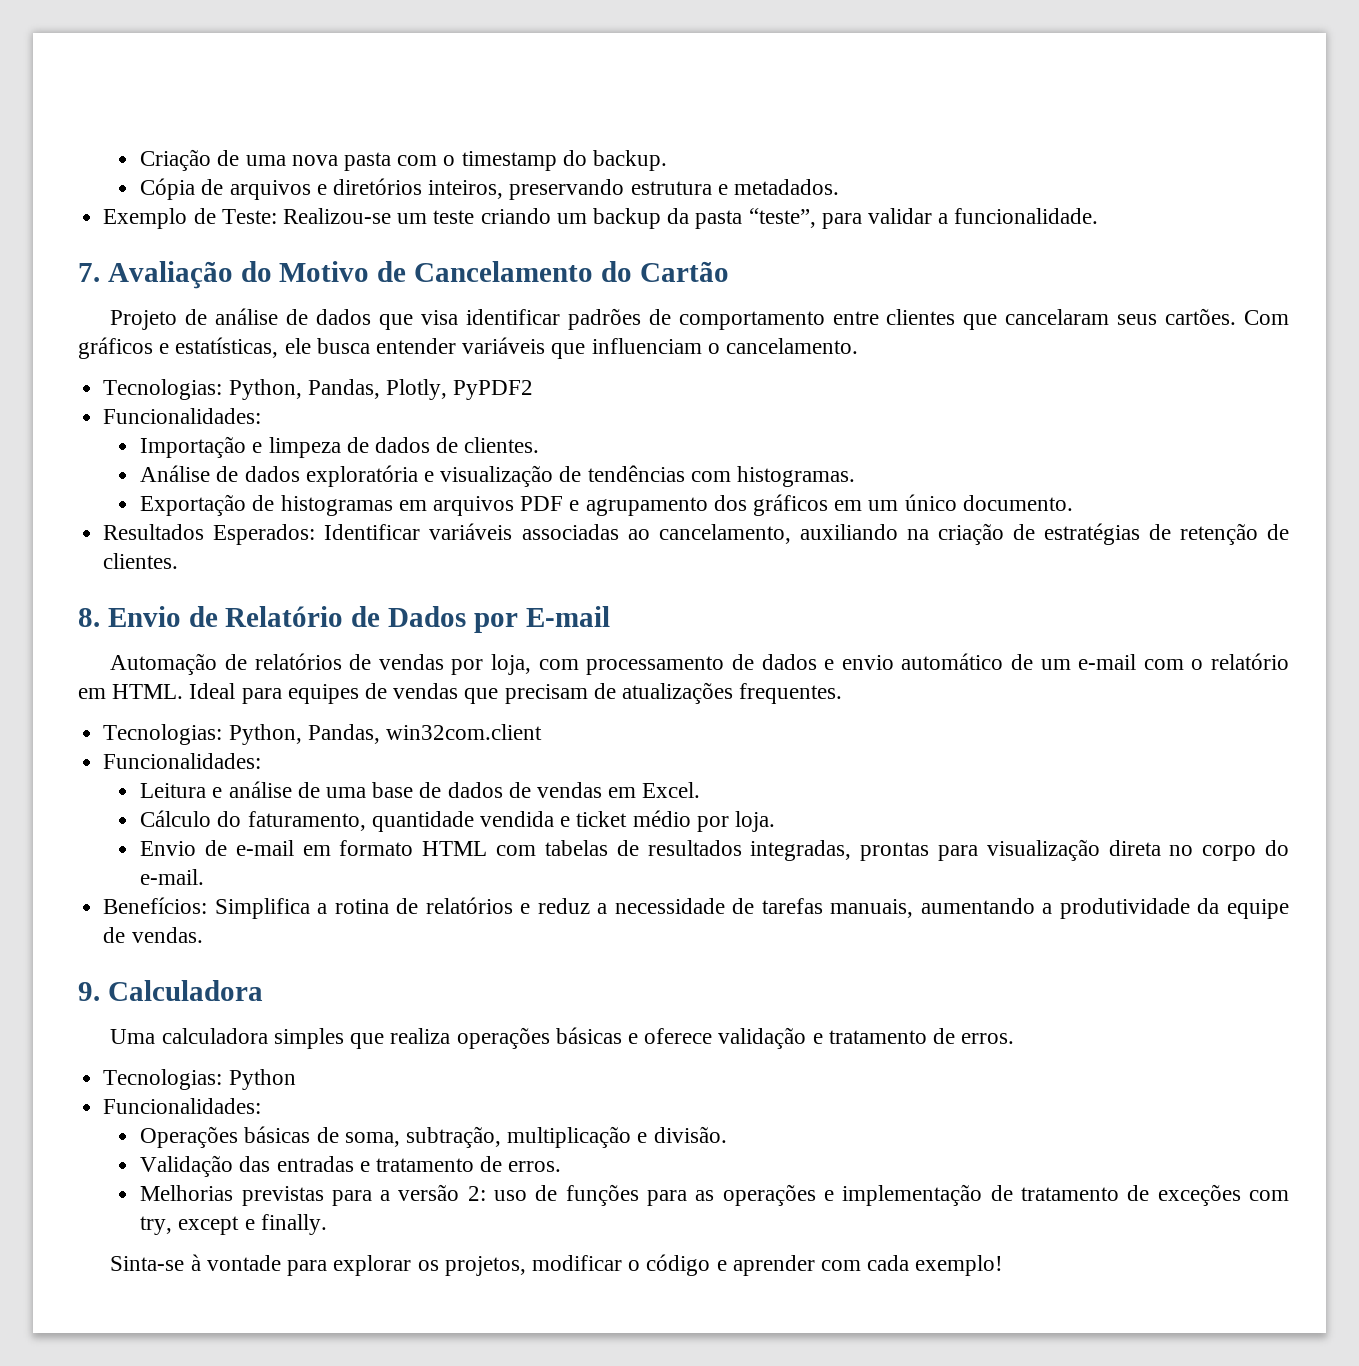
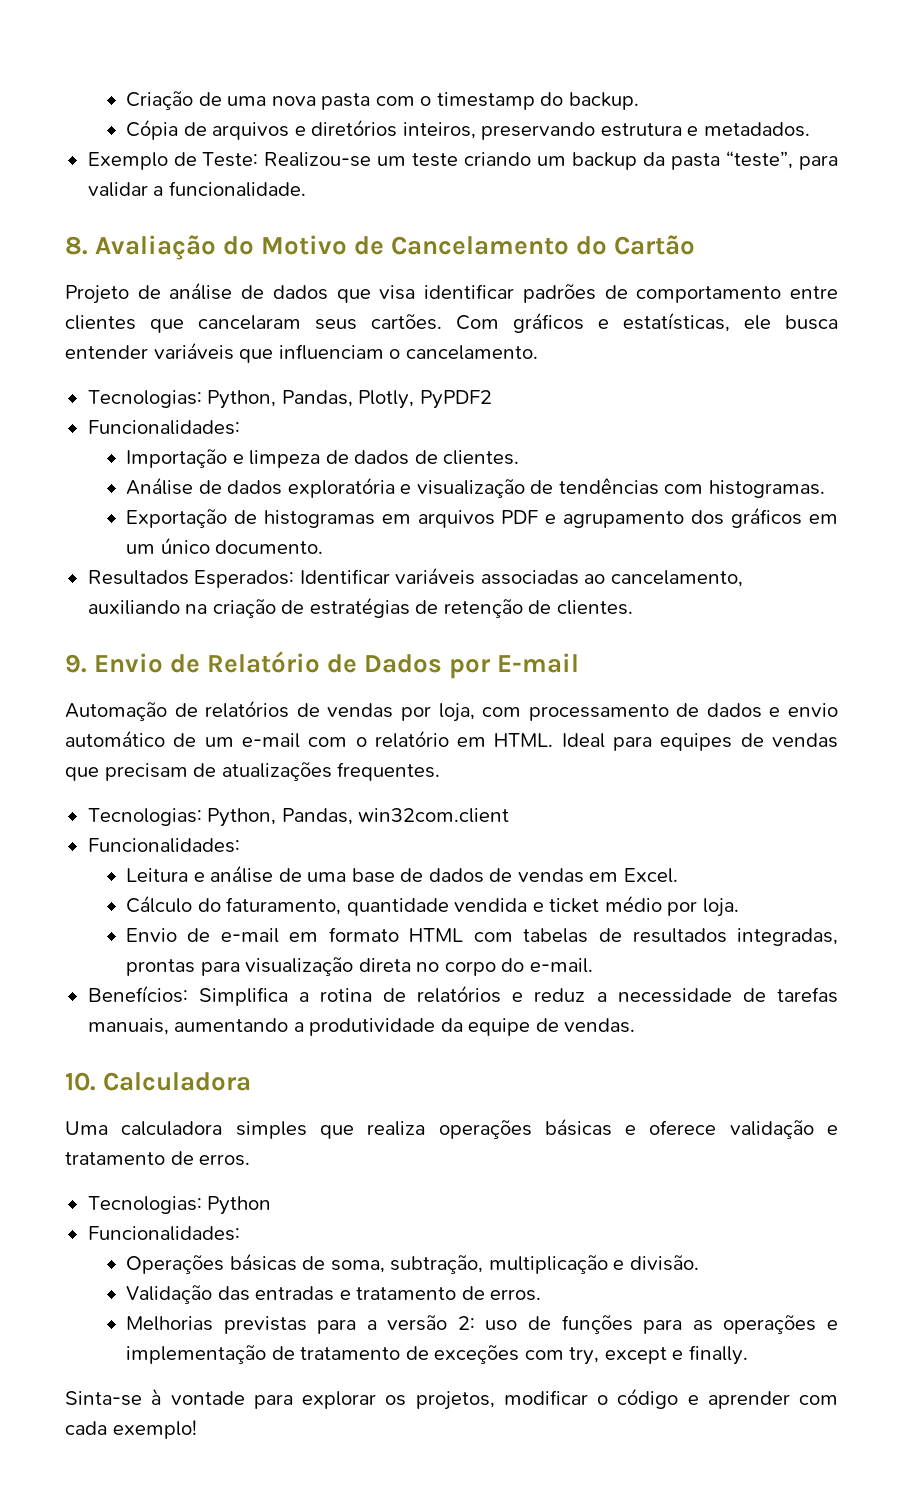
[78,263,100,282] 7. -> [65,236,88,255] 8.
[78,608,100,627] 8. -> [65,654,87,673] 9.
[78,982,100,1001] 9. -> [65,1072,96,1091] 10.

